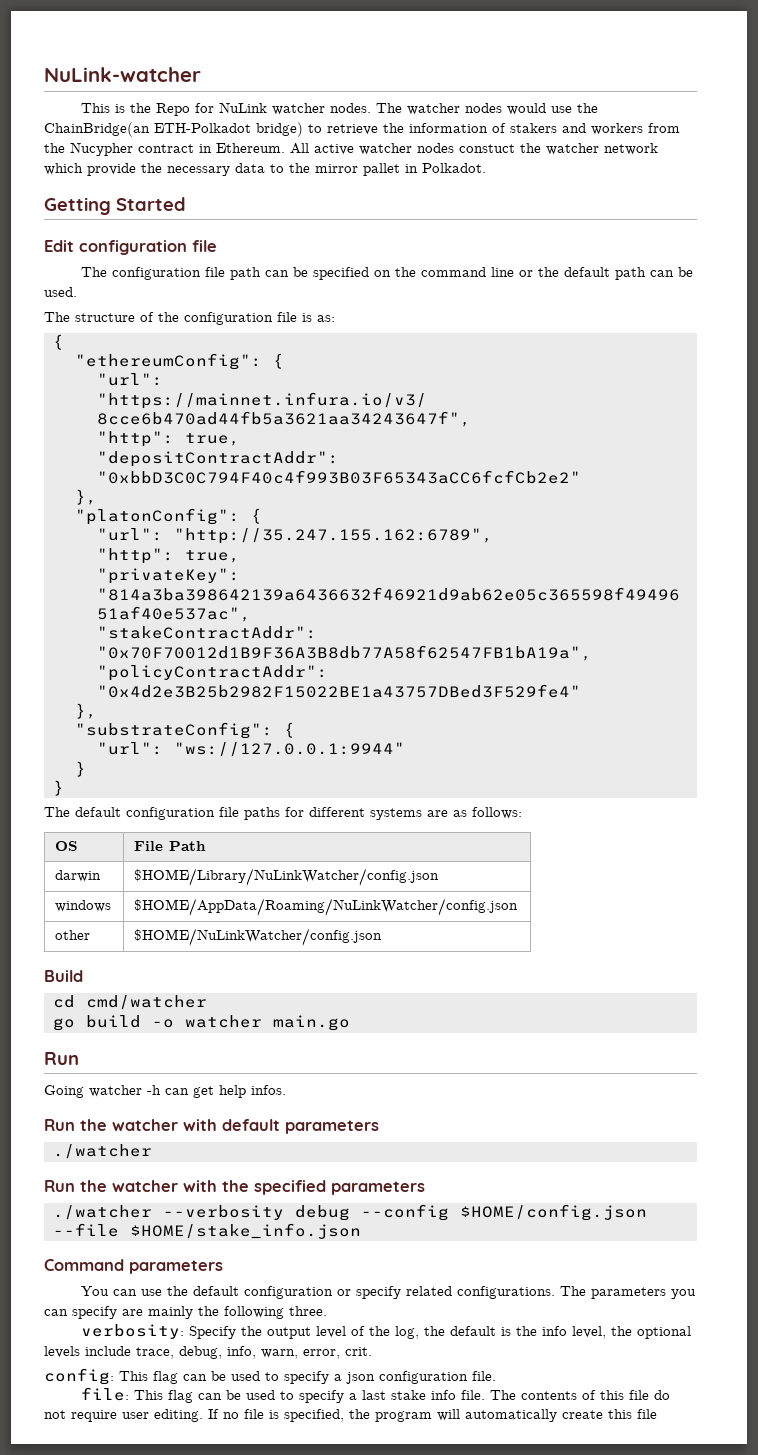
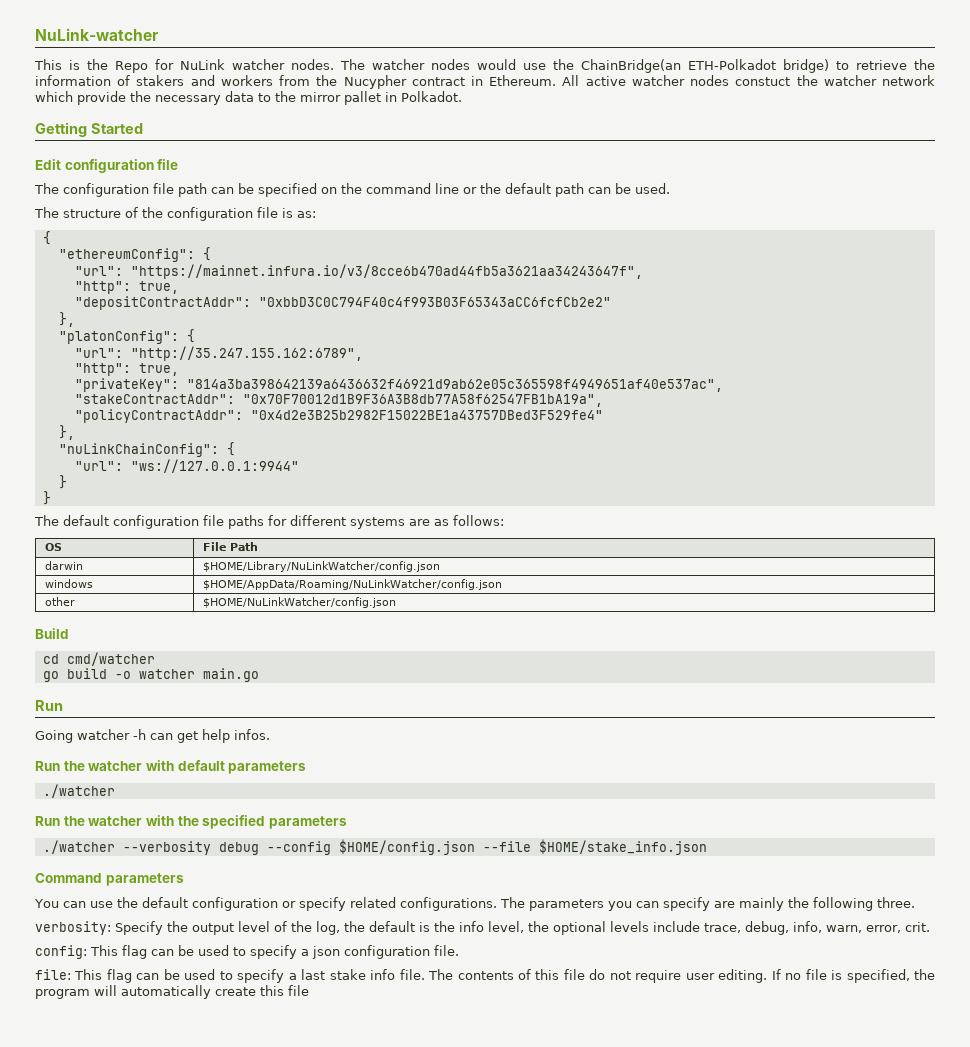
[75,722,273,739] "substrateConfig": -> [58,443,219,457] "nuLinkChainConfig":

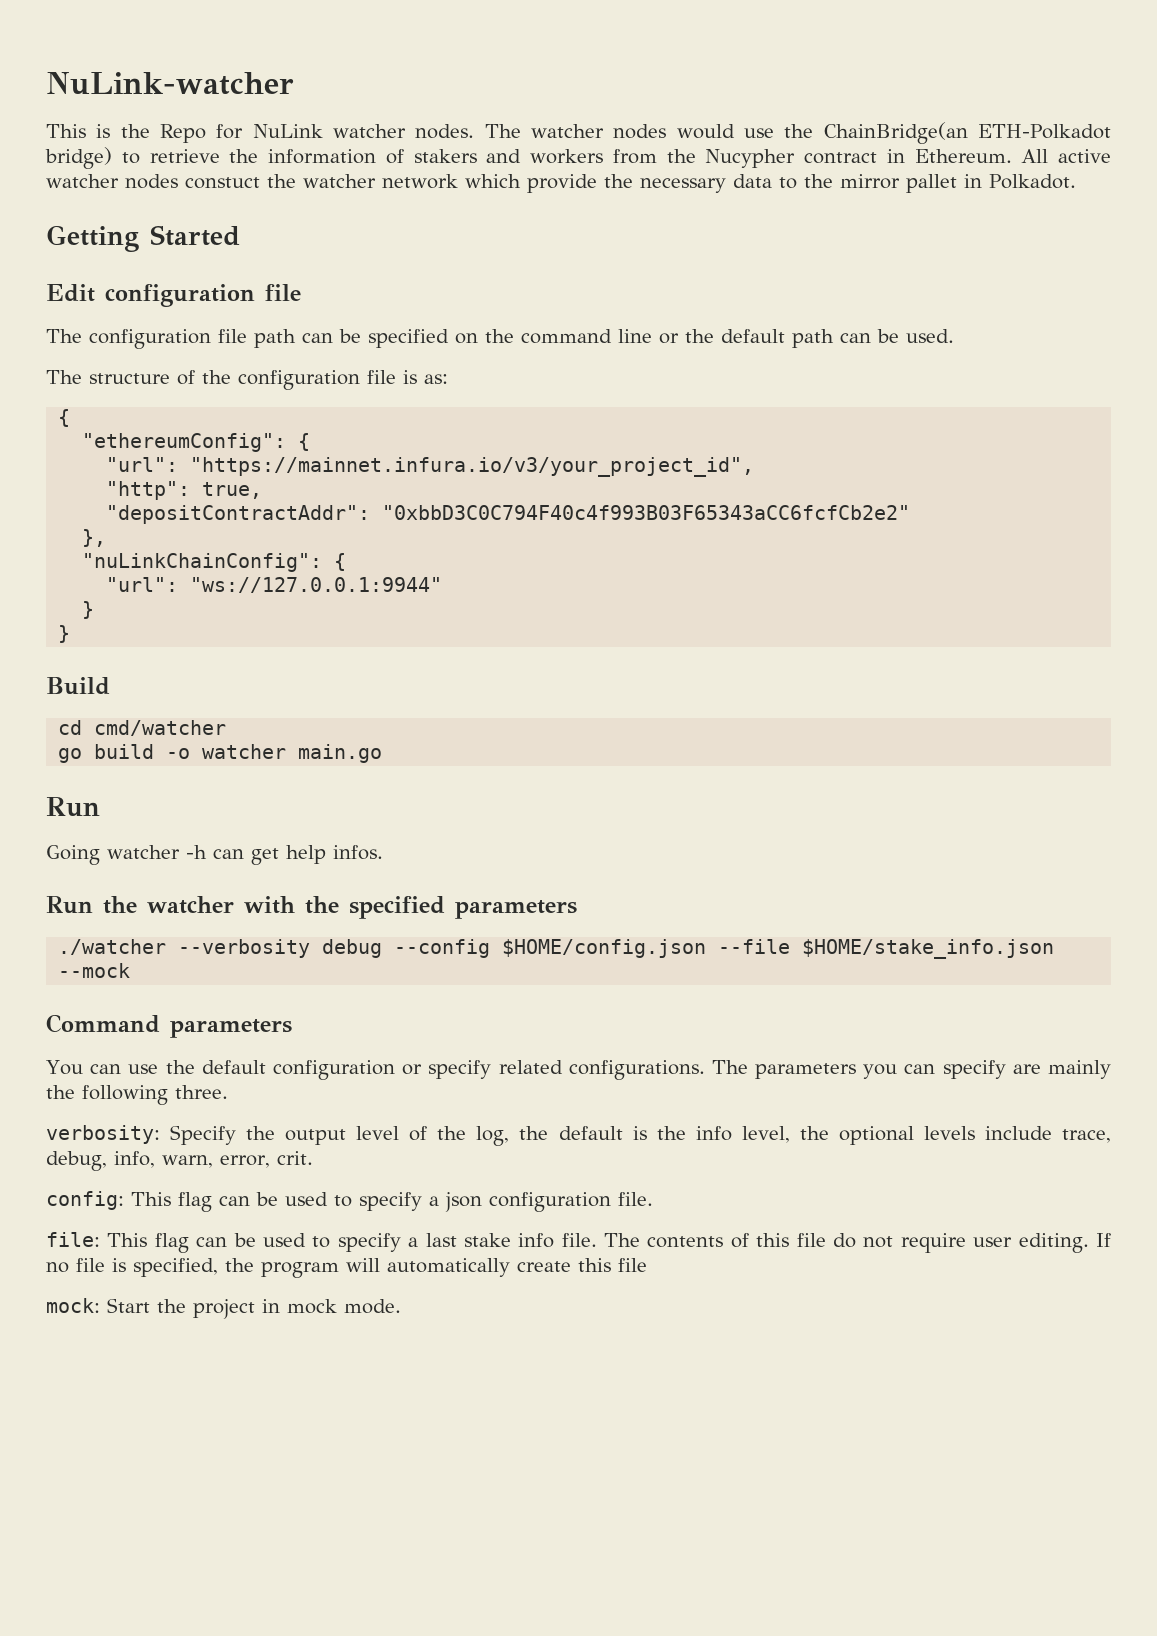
[130,264,643,279] "https://mainnet.infura.io/v3/8cce6b470ad44fb5a3621aa34243647f", -> [190,457,755,477] "https://mainnet.infura.io/v3/your_project_id",
[58,329,195,344] [74,346,363,361] [74,363,179,376] [74,378,723,392] [74,394,603,407] [74,409,603,423] [58,425,75,440] // "platonConfig": { // "url": "http://35.247.155.162:6789", // "http": true, // "privateKey": "814a3ba398642139a6436632f46921d9ab62e05c365598f4949651af40e537ac", // "stakeContractAddr": "0x70F70012d1B9F36A3B8db77A58f62547FB1bA19a", // "policyContractAddr": "0x4d2e3B25b2982F15022BE1a43757DBed3F529fe4" // }, -> (107, 538) none
[34,515,504,529] [44,543,62,551] [202,542,258,551] [44,561,83,570] [202,561,440,572] [44,579,93,588] [202,579,502,590] [44,597,75,606] [202,597,396,608] // The default configuration file paths for different systems are as follows: // OS | File Path // darwin | $HOME/Library/NuLinkWatcher/config.json // windows | $HOME/AppData/Roaming/NuLinkWatcher/config.json // other | $HOME/NuLinkWatcher/config.json -> (71, 634) none
[35,760,307,774] [42,784,115,798] // Run the watcher with default parameters // ./watcher -> (383, 852) none
(707, 847) none -> [58,963,131,978] --mock
(309, 990) none -> [46,1298,401,1319] // mock: Start the project in mock mode.

